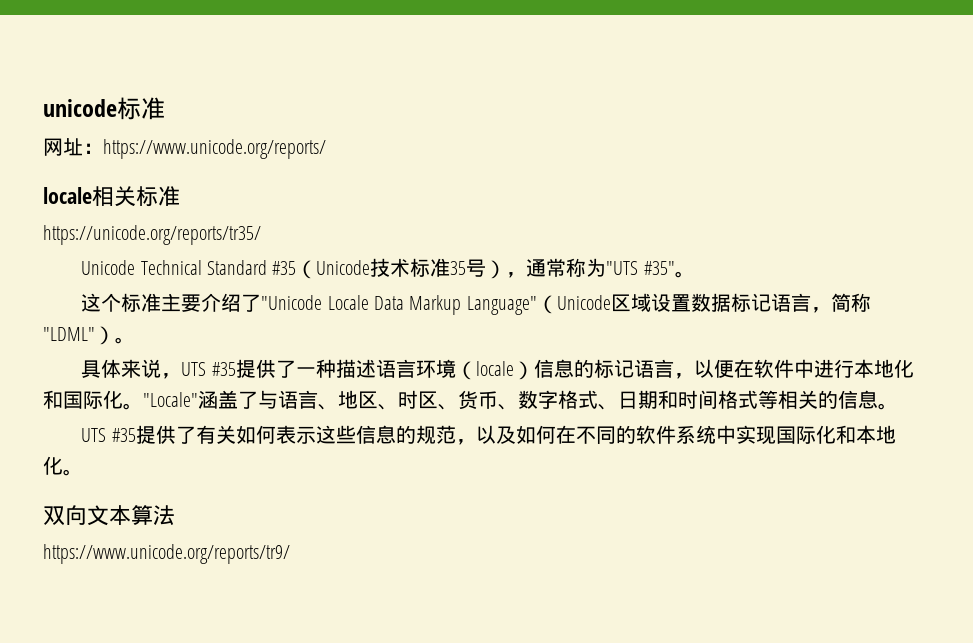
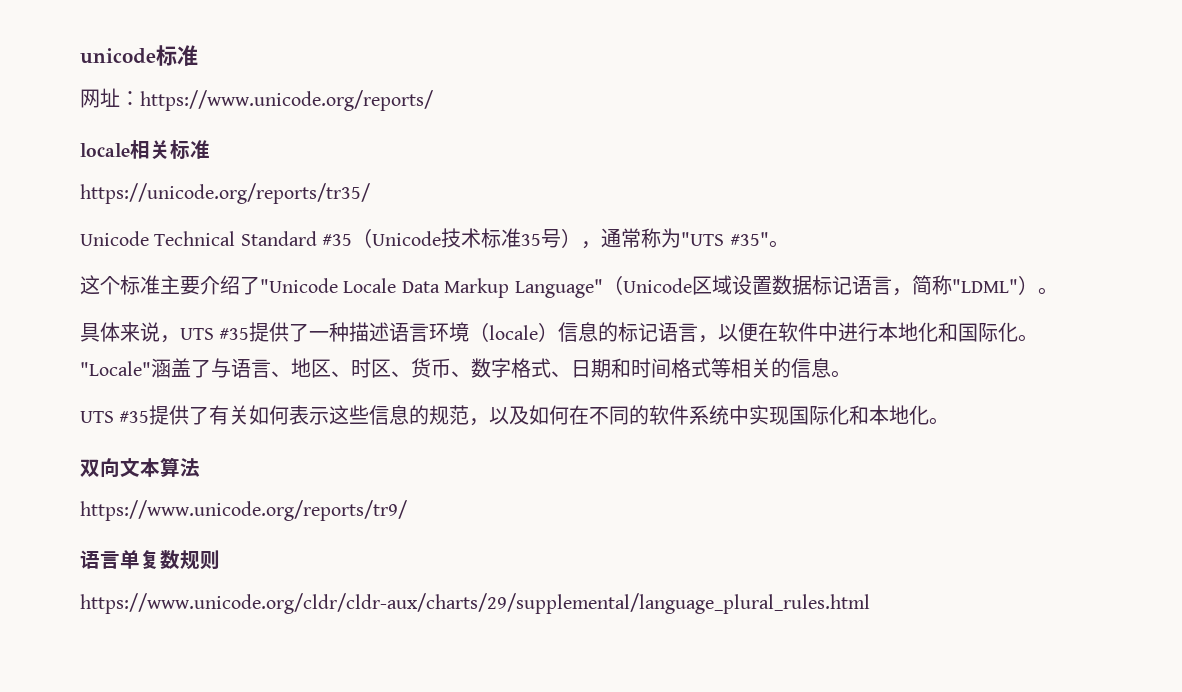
(290, 554) none -> [80,550,220,570] [80,593,870,614] // 语言单复数规则 // https://www.unicode.org/cldr/cldr-aux/charts/29/supplemental/language_plural_rules.html

